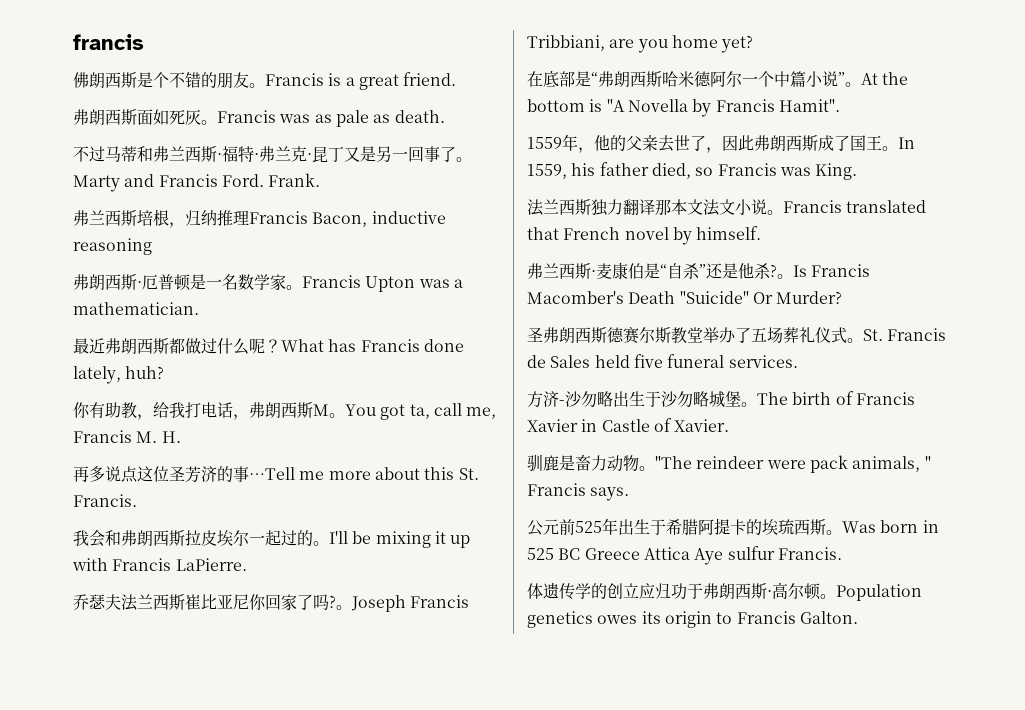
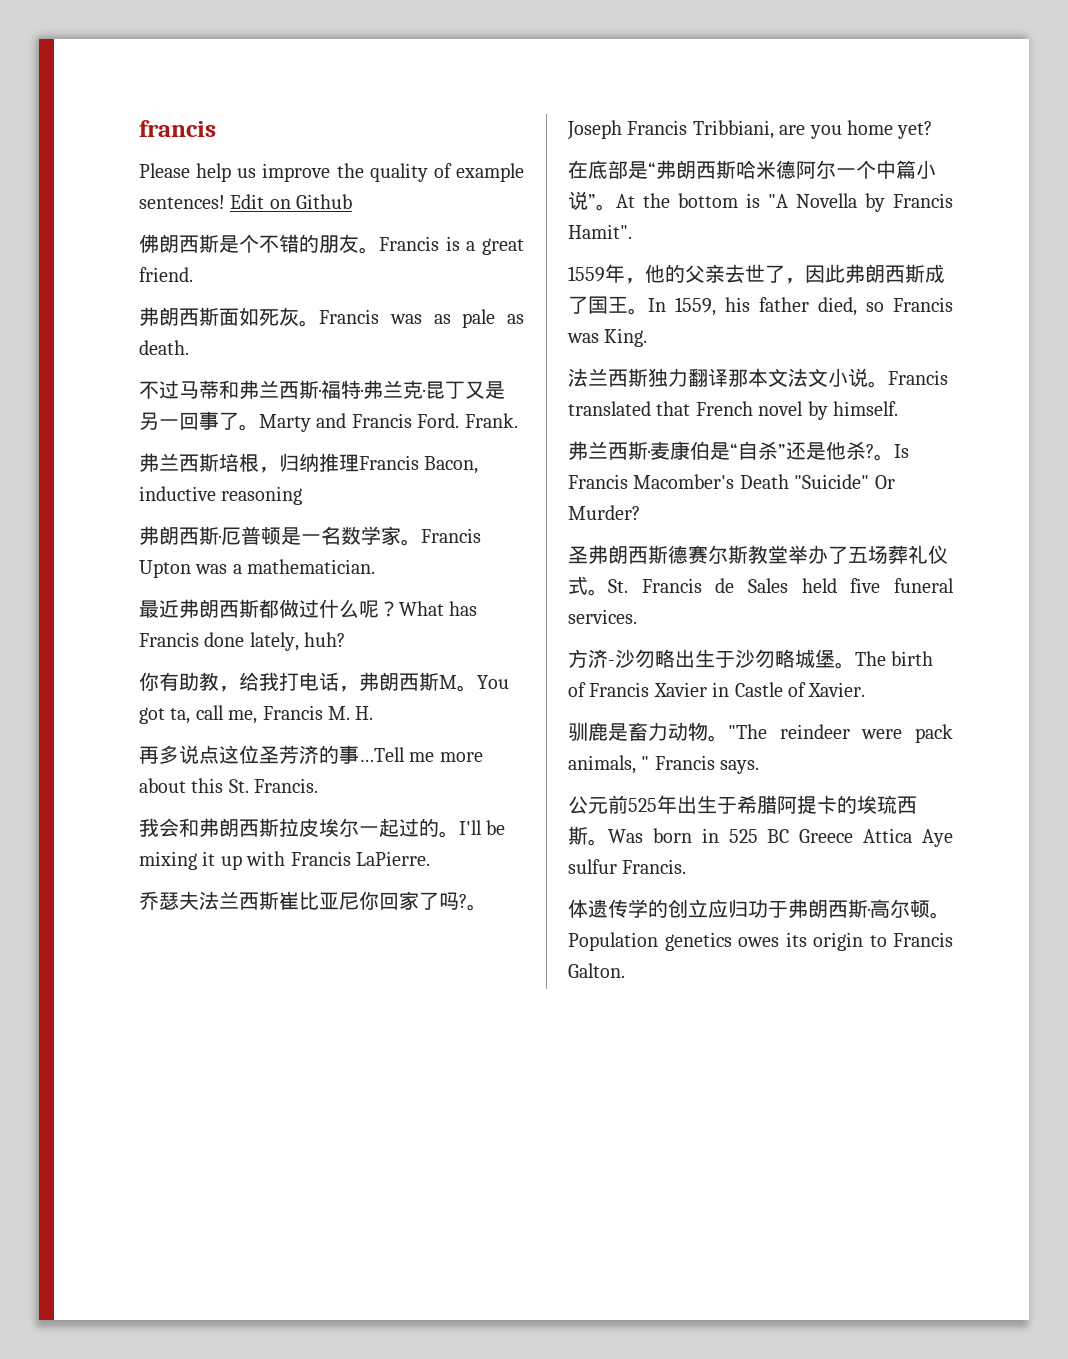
(144, 42) none -> [139,163,524,182] [139,194,353,209] // Please help us improve the quality of example sentences! Edit on Github

